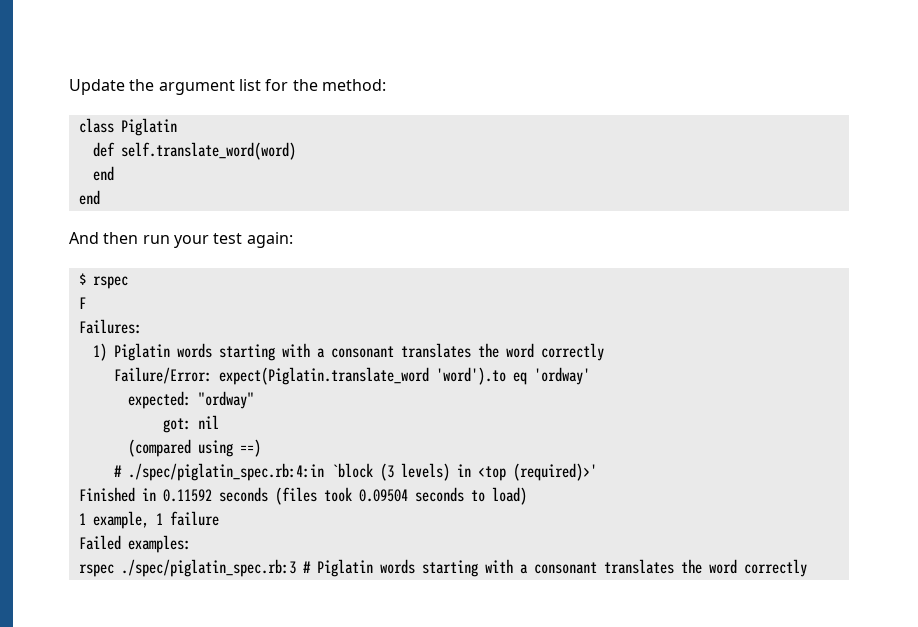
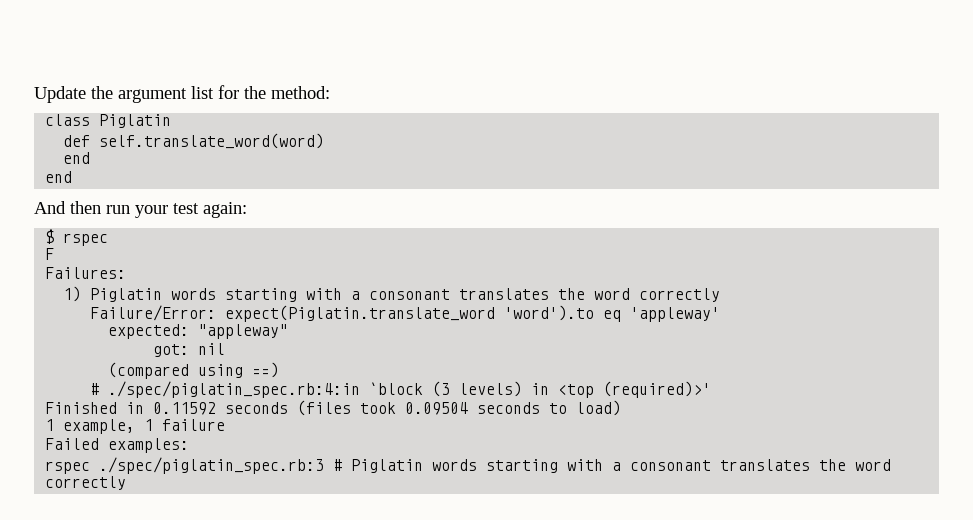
[533,367,590,385] 'ordway' -> [630,307,721,322] 'appleway'
[197,391,254,409] "ordway" -> [198,324,289,339] "appleway"

